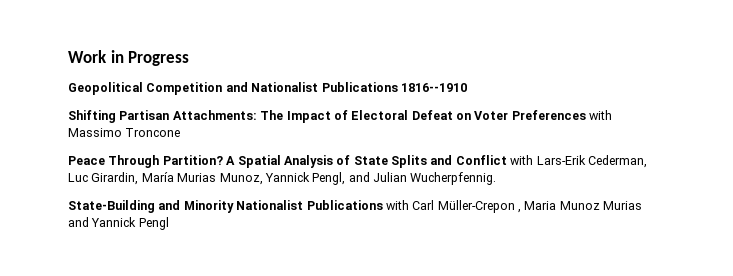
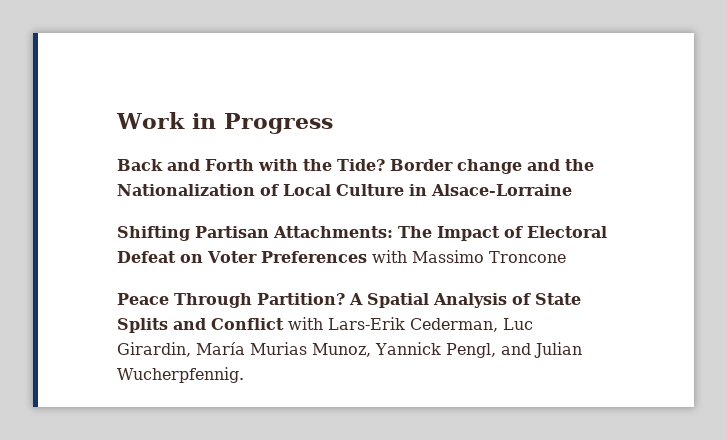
[68,82,467,95] Geopolitical Competition and Nationalist Publications 1816--1910 -> [117,159,594,174] [117,184,572,196] Back and Forth with the Tide? Border change and the Nationalization of Local Culture in Alsace-Lorraine
[68,200,643,213] [68,217,169,230] // State-Building and Minority Nationalist Publications with Carl Müller-Crepon , Maria Munoz Murias and Yannick Pengl -> (244, 375) none

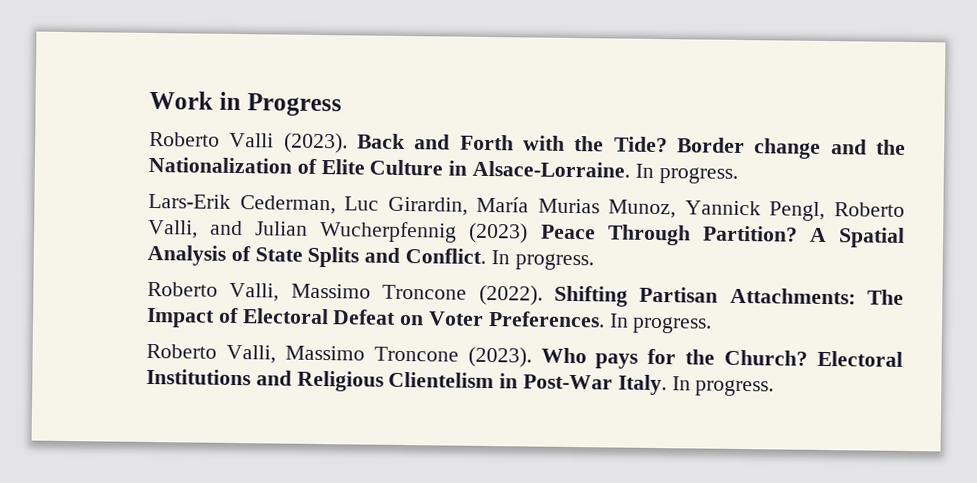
(333, 123) none -> [149,131,348,154] Roberto Valli (2023).
[283,184,331,196] Local -> [320,159,365,175] Elite
[431,184,572,196] Alsace-Lorraine // -> [472,160,738,184] [148,193,905,221] [148,219,905,248] [147,244,594,271] [147,281,543,306] Alsace-Lorraine. In progress. // Lars-Erik Cederman, Luc Girardin, María Murias Munoz, Yannick Pengl, Roberto Valli, and Julian Wucherpfennig (2023) Peace Through Partition? A Spatial Analysis of State Splits and Conflict. In progress. // Roberto Valli, Massimo Troncone (2022).
[260,250,566,263] [117,293,581,308] [117,317,533,333] [117,342,582,358] [117,367,244,383] Preferences with Massimo Troncone // Peace Through Partition? A Spatial Analysis of State Splits and Conflict with Lars-Erik Cederman, Luc Girardin, María Murias Munoz, Yannick Pengl, and Julian Wucherpfennig. -> [487,311,713,334] [146,343,903,369] [146,368,775,397] Preferences. In progress. // Roberto Valli, Massimo Troncone (2023). Who pays for the Church? Electoral Institutions and Religious Clientelism in Post-War Italy. In progress.

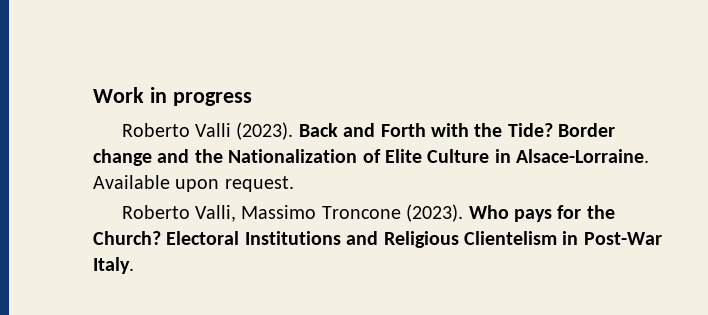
[246,93,342,117] Progress -> [172,92,252,106] progress
[634,163,738,184] [148,193,905,221] [148,219,905,248] [147,244,594,271] [147,281,904,307] [146,307,713,334] In progress. // Lars-Erik Cederman, Luc Girardin, María Murias Munoz, Yannick Pengl, Roberto Valli, and Julian Wucherpfennig (2023) Peace Through Partition? A Spatial Analysis of State Splits and Conflict. In progress. // Roberto Valli, Massimo Troncone (2022). Shifting Partisan Attachments: The Impact of Electoral Defeat on Voter Preferences. In progress. -> [93,175,294,192] Available upon request.
[671,376,775,397] In progress. -> (134, 265) none

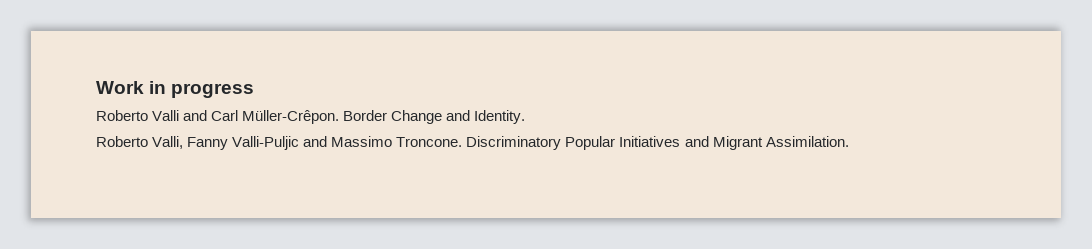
[236,122,616,140] [93,149,650,166] [93,175,294,192] [121,204,615,222] [93,231,662,248] [93,257,134,274] (2023). Back and Forth with the Tide? Border change and the Nationalization of Elite Culture in Alsace-Lorraine. Available upon request. // Roberto Valli, Massimo Troncone (2023). Who pays for the Church? Electoral Institutions and Religious Clientelism in Post-War Italy. -> [183,110,526,124] [96,136,849,150] and Carl Müller-Crêpon. Border Change and Identity. // Roberto Valli, Fanny Valli-Puljic and Massimo Troncone. Discriminatory Popular Initiatives and Migrant Assimilation.

